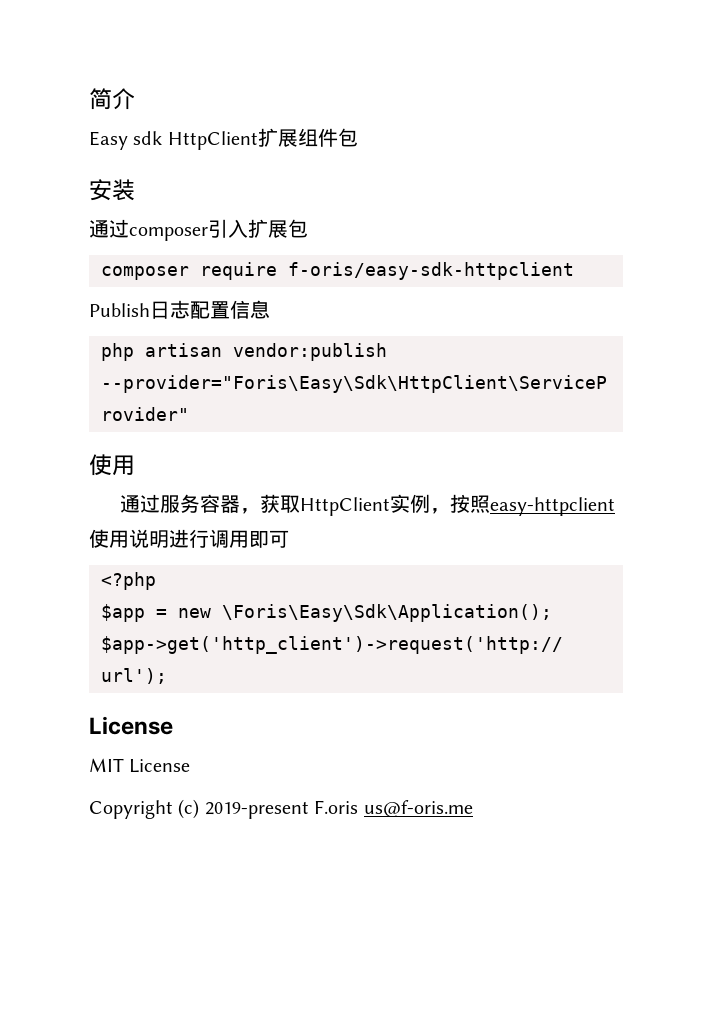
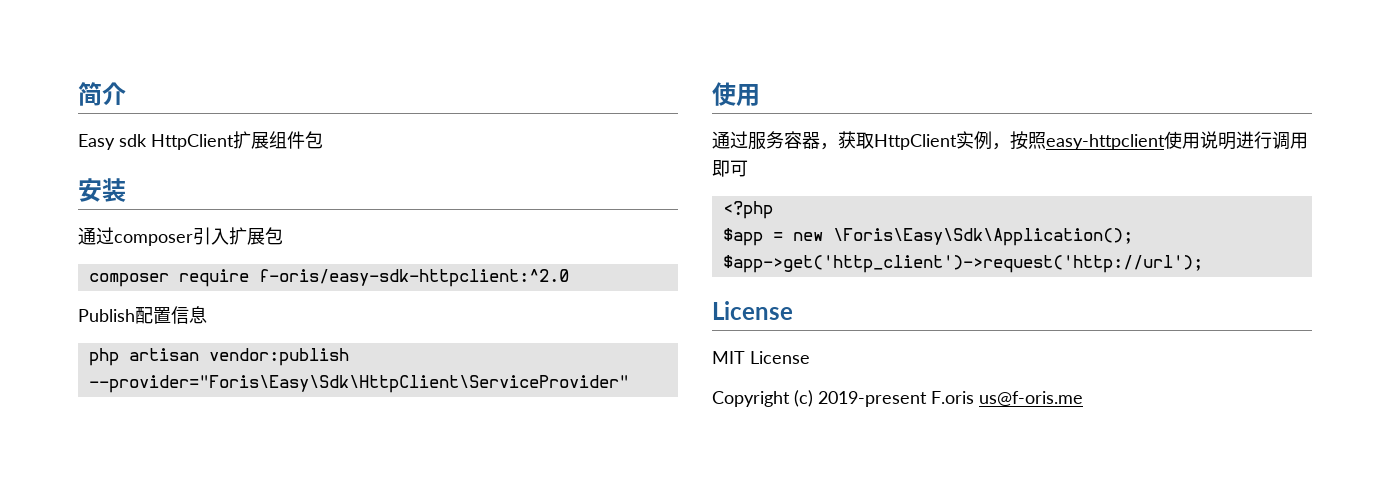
[288,262,574,280] f-oris/easy-sdk-httpclient -> [258,269,569,287] f-oris/easy-sdk-httpclient:^2.0
[150,300,190,319] 日志 -> (135, 315) none

